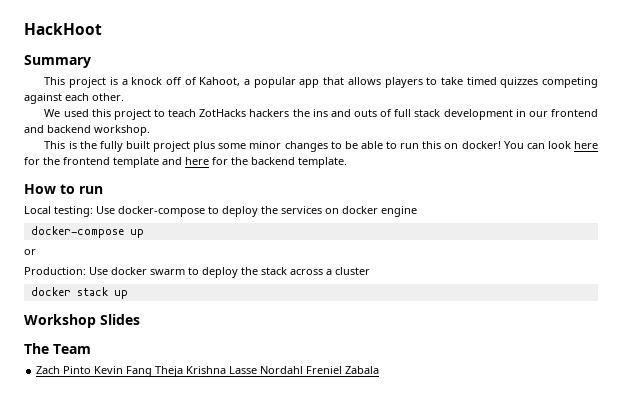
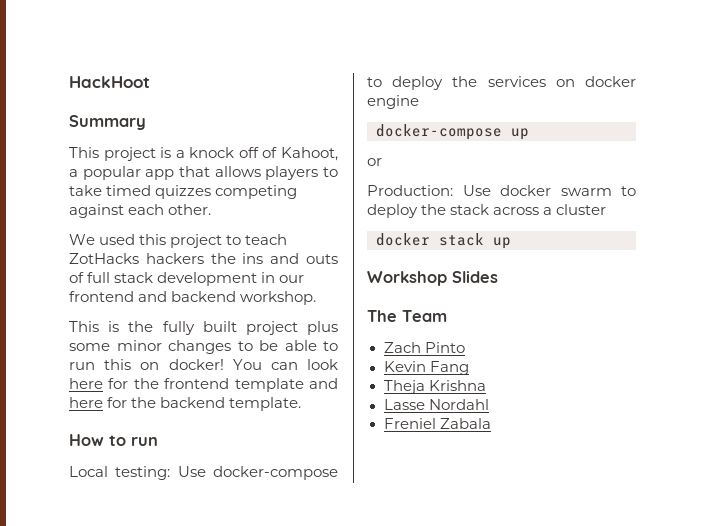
(92, 370) none -> (465, 347) //
(153, 371) none -> (469, 368) //
(227, 370) none -> (486, 385) //
(304, 370) none -> (489, 404) //

